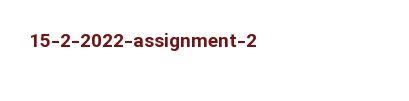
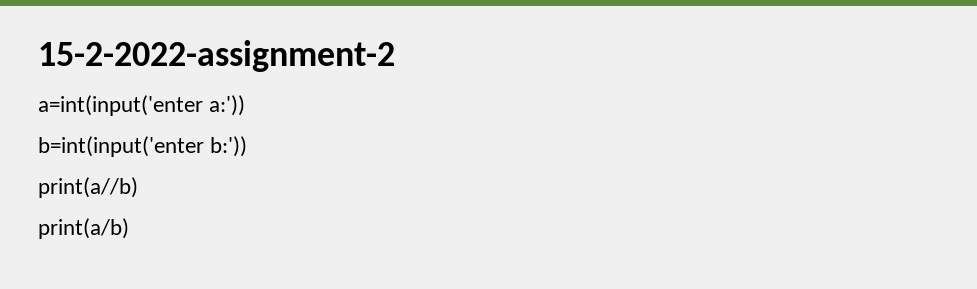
(257, 42) none -> [38,95,246,116] [38,136,248,157] [38,177,138,198] [38,218,129,239] // a=int(input('enter a:')) // b=int(input('enter b:')) // print(a//b) // print(a/b)

